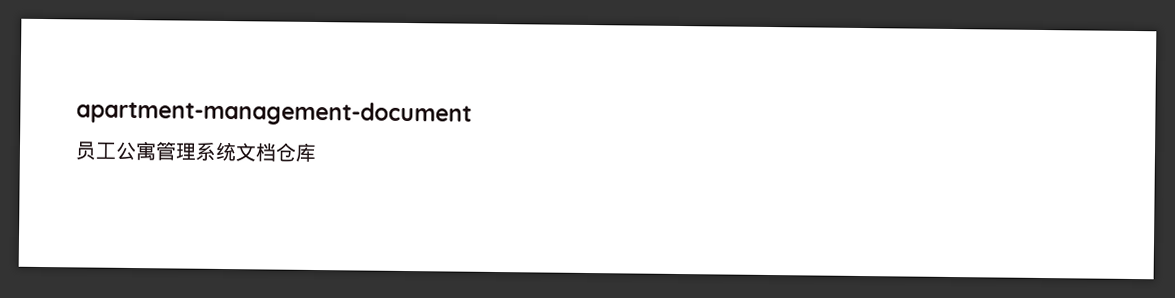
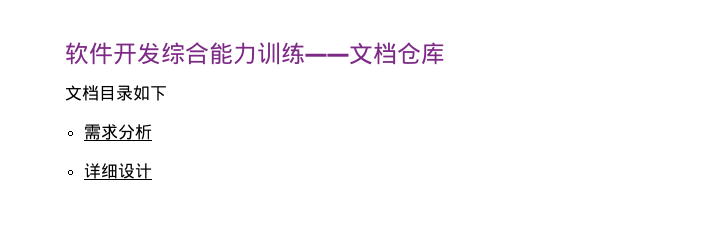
[76,99,472,127] [75,141,317,163] apartment-management-document // 员工公寓管理系统文档仓库 -> [65,42,445,65] [65,85,167,101] [83,124,152,140] [83,163,152,179] 软件开发综合能力训练——文档仓库 // 文档目录如下 // 需求分析 // 详细设计

